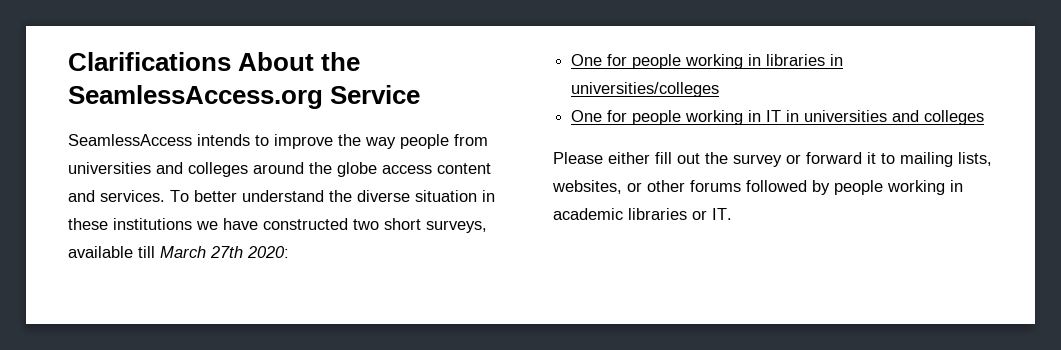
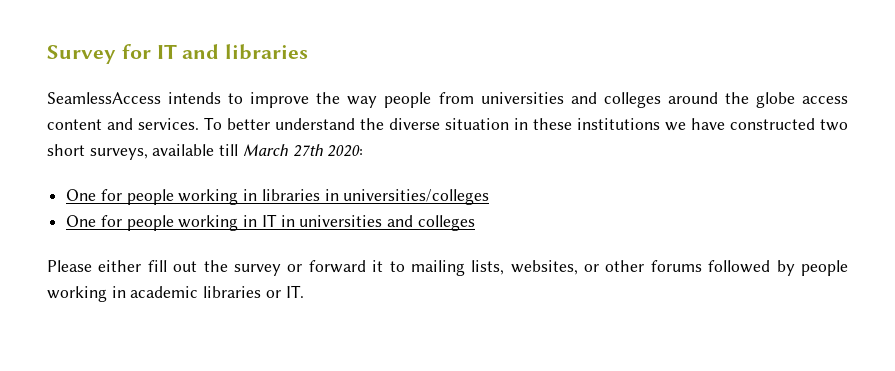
[68,52,361,71] [68,85,421,109] Clarifications About the SeamlessAccess.org Service -> [47,44,309,64] Survey for IT and libraries

